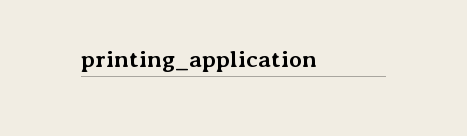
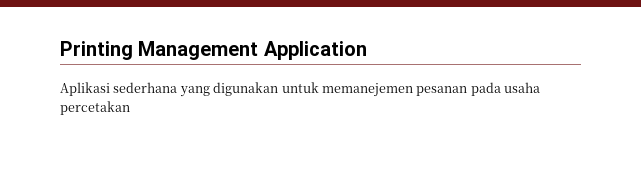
[81,51,317,72] printing_application -> [60,41,367,60] [60,82,540,97] [60,101,130,115] Printing Management Application // Aplikasi sederhana yang digunakan untuk memanejemen pesanan pada usaha percetakan

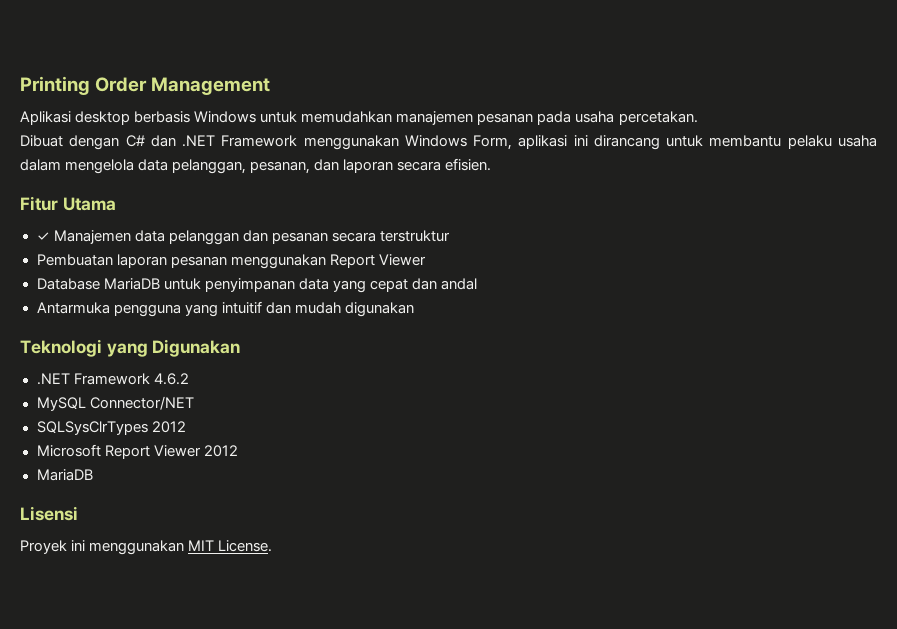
(133, 50) none -> [95,77,148,92] Order
[263,41,367,60] Application -> (271, 86) none
[113,82,540,97] [60,101,130,115] sederhana yang digunakan untuk memanejemen pesanan pada usaha percetakan -> [75,111,698,125] [20,135,877,150] [20,158,492,174] [20,196,116,211] [36,230,450,245] [36,254,426,269] [36,278,477,293] [36,301,414,317] [20,339,241,357] [36,373,189,385] [36,396,194,411] [36,421,186,435] [36,444,238,459] [36,469,93,481] [20,506,78,521] [20,540,273,555] desktop berbasis Windows untuk memudahkan manajemen pesanan pada usaha percetakan. // Dibuat dengan C# dan .NET Framework menggunakan Windows Form, aplikasi ini dirancang untuk membantu pelaku usaha dalam mengelola data pelanggan, pesanan, dan laporan secara efisien. // Fitur Utama // ✓ Manajemen data pelanggan dan pesanan secara terstruktur // Pembuatan laporan pesanan menggunakan Report Viewer // Database MariaDB untuk penyimpanan data yang cepat dan andal // Antarmuka pengguna yang intuitif dan mudah digunakan // Teknologi yang Digunakan // .NET Framework 4.6.2 // MySQL Connector/NET // SQLSysClrTypes 2012 // Microsoft Report Viewer 2012 // MariaDB // Lisensi // Proyek ini menggunakan MIT License.

